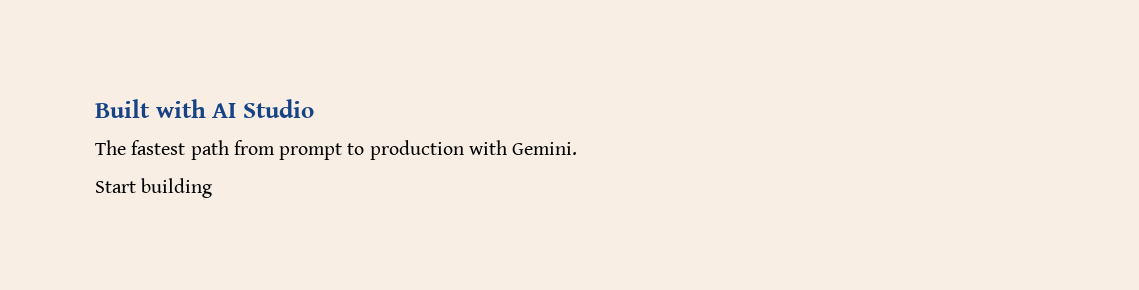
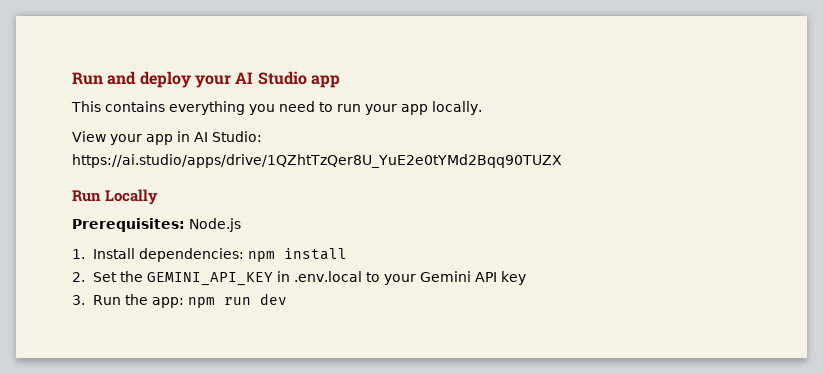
[95,99,314,118] [95,140,578,160] [95,178,213,198] Built with AI Studio // The fastest path from prompt to production with Gemini. // Start building -> [72,71,340,88] [71,101,482,115] [72,131,262,145] [72,154,562,168] [72,189,159,205] [72,218,241,232] [72,248,348,262] [72,271,527,286] [72,293,288,308] Run and deploy your AI Studio app // This contains everything you need to run your app locally. // View your app in AI Studio: https://ai.studio/apps/drive/1QZhtTzQer8U_YuE2e0tYMd2Bqq90TUZX // Run Locally // Prerequisites: Node.js // 1. Install dependencies: npm install // 2. Set the GEMINI_API_KEY in .env.local to your Gemini API key // 3. Run the app: npm run dev

